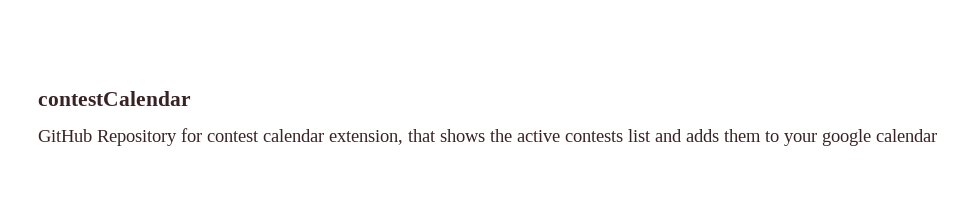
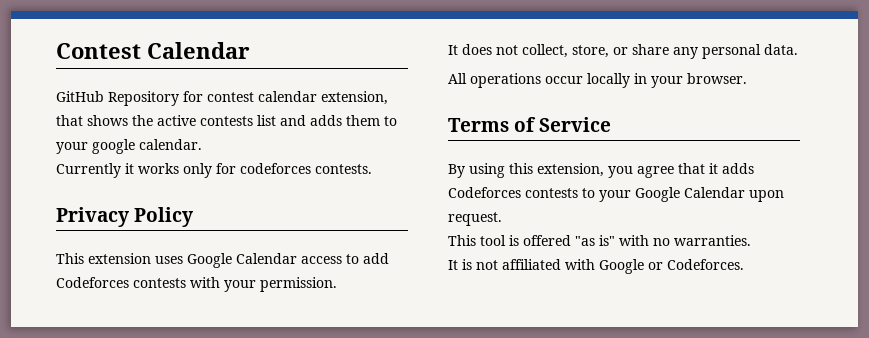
[38,91,191,106] contestCalendar -> [56,42,250,59] Contest Calendar
[876,129,937,142] calendar -> [139,139,202,150] [56,163,372,178] [56,207,194,227] [56,253,389,268] [56,277,337,292] [448,44,798,59] [448,73,747,88] [448,117,612,132] [448,163,754,178] [448,187,784,202] [448,212,502,226] [448,235,751,246] [448,259,744,274] calendar. // Currently it works only for codeforces contests. // Privacy Policy // This extension uses Google Calendar access to add Codeforces contests with your permission. // It does not collect, store, or share any personal data. // All operations occur locally in your browser. // Terms of Service // By using this extension, you agree that it adds Codeforces contests to your Google Calendar upon request. // This tool is offered "as is" with no warranties. // It is not affiliated with Google or Codeforces.

